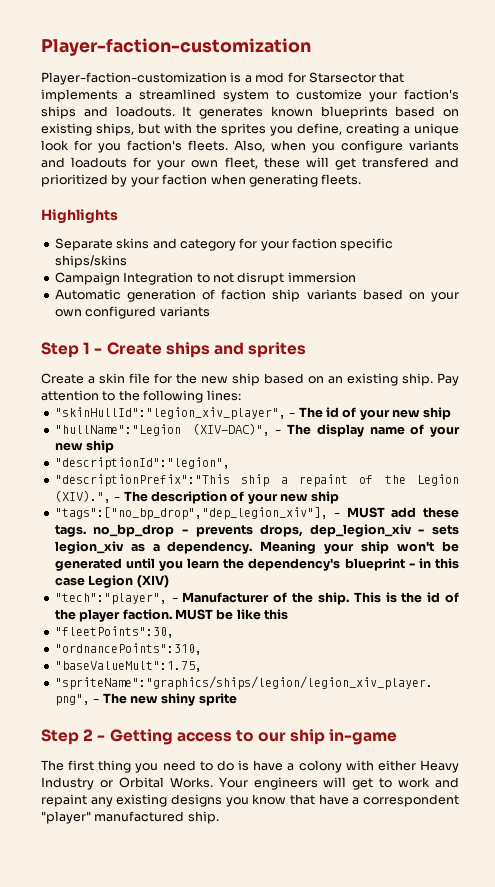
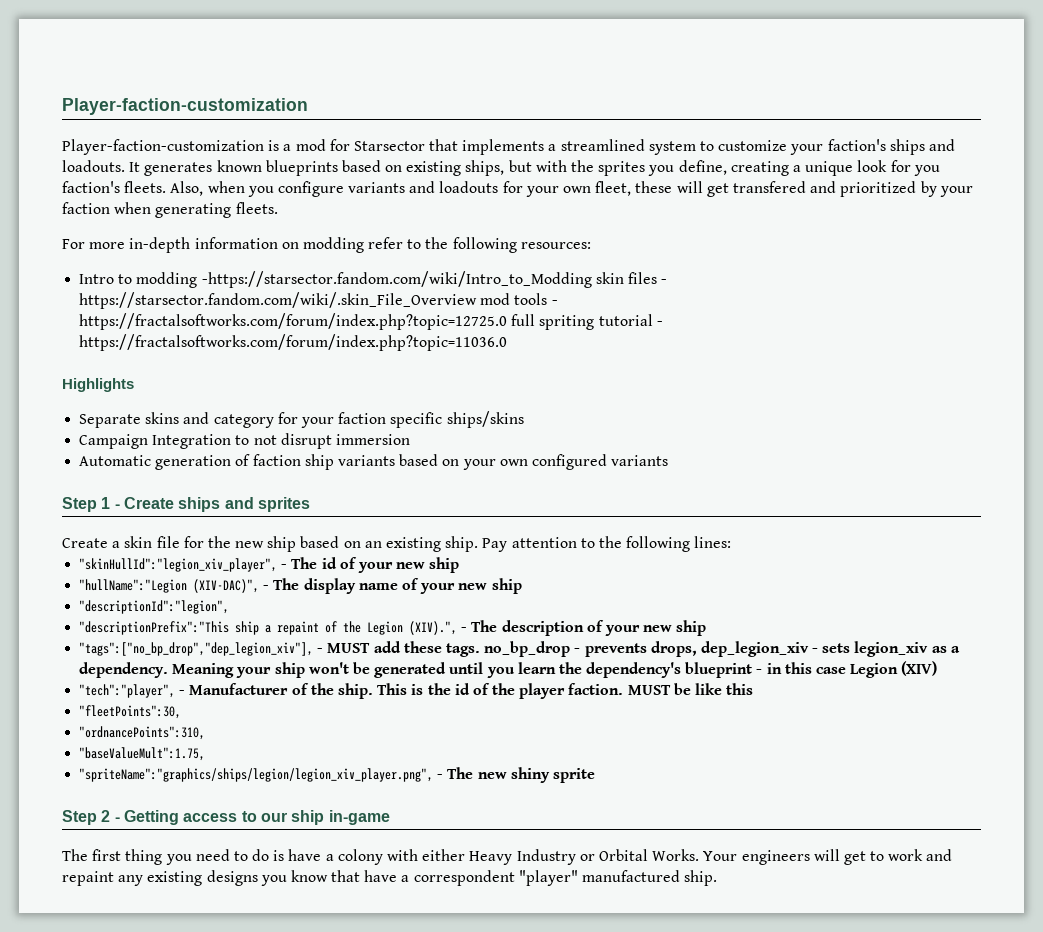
(362, 179) none -> [62,237,591,253] [79,271,668,288] [79,292,558,309] [79,313,663,330] [79,334,508,351] // For more in-depth information on modding refer to the following resources: // Intro to modding -https://starsector.fandom.com/wiki/Intro_to_Modding skin files - https://starsector.fandom.com/wiki/.skin_File_Overview mod tools - https://fractalsoftworks.com/forum/index.php?topic=12725.0 full spriting tutorial - https://fractalsoftworks.com/forum/index.php?topic=11036.0

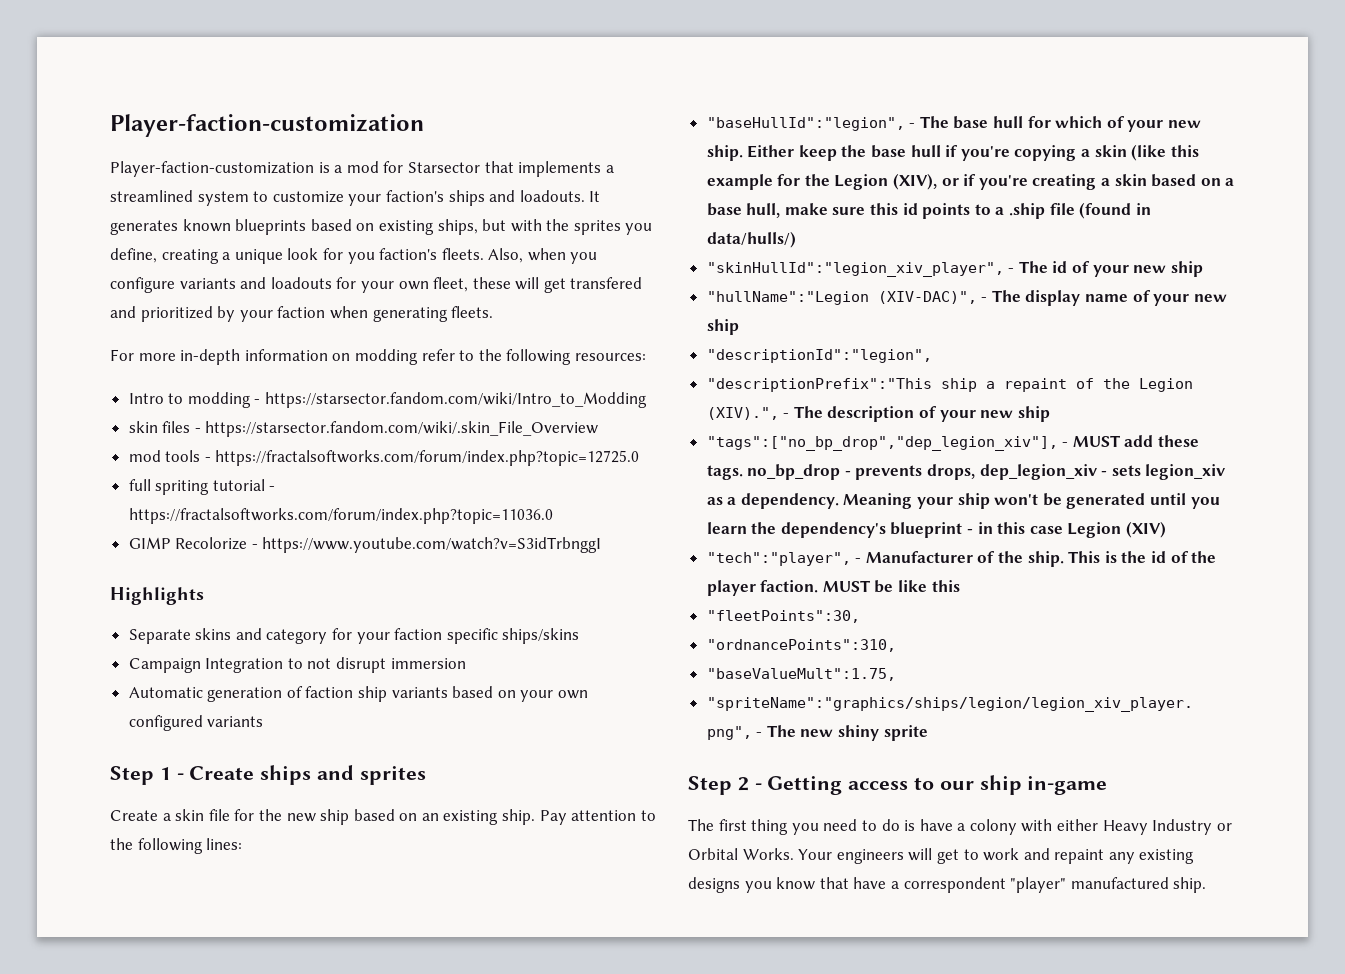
[201,271,592,288] -https://starsector.fandom.com/wiki/Intro_to_Modding -> [254,392,648,408] - https://starsector.fandom.com/wiki/Intro_to_Modding //
(478, 300) none -> (599, 429) //
(508, 321) none -> (640, 458) //
(508, 342) none -> [128,537,602,553] // GIMP Recolorize - https://www.youtube.com/watch?v=S3idTrbnggI
(732, 542) none -> [706,116,1202,132] [706,144,1199,161] [706,173,1235,190] [706,202,1151,219] [706,231,796,248] // "baseHullId":"legion", - The base hull for which of your new ship. Either keep the base hull if you're copying a skin (like this example for the Legion (XIV), or if you're creating a skin based on a base hull, make sure this id points to a .ship file (found in data/hulls/)

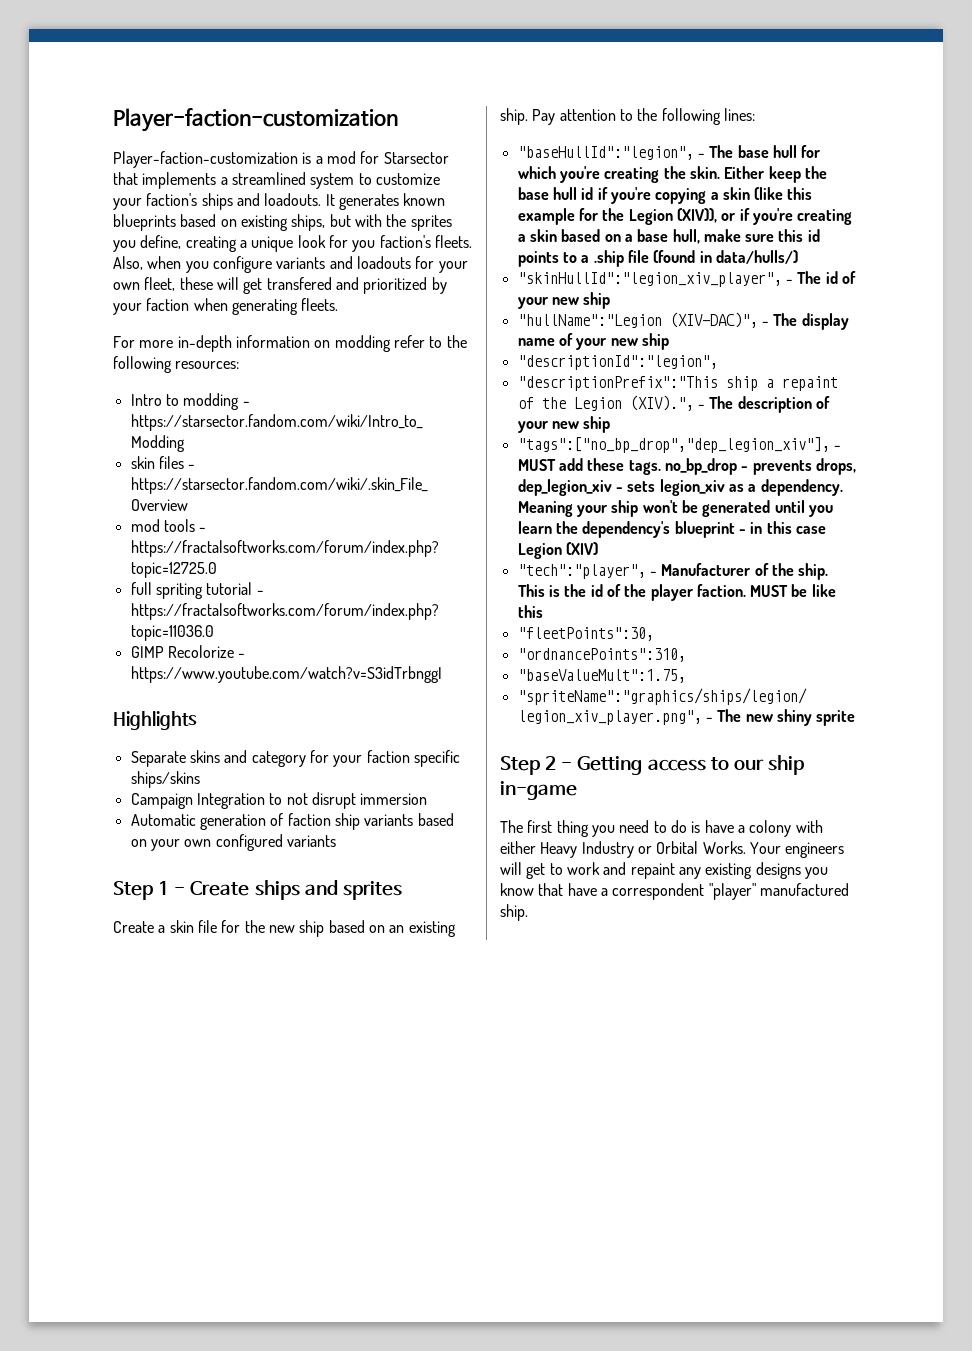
[1106,116,1202,132] [706,145,743,161] of your new ship. -> [559,166,720,183] you're creating the skin.
(941, 151) none -> [581,187,594,200] id
[893,173,938,190] (XIV), -> [676,208,717,223] (XIV)),

